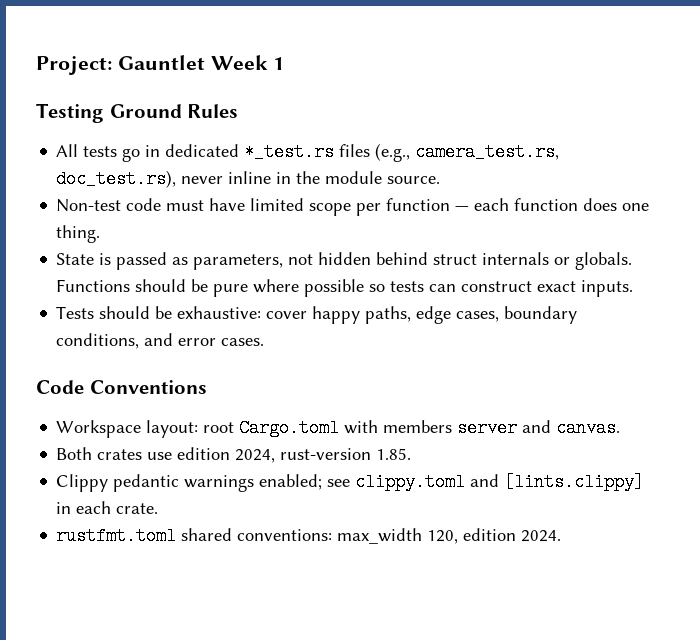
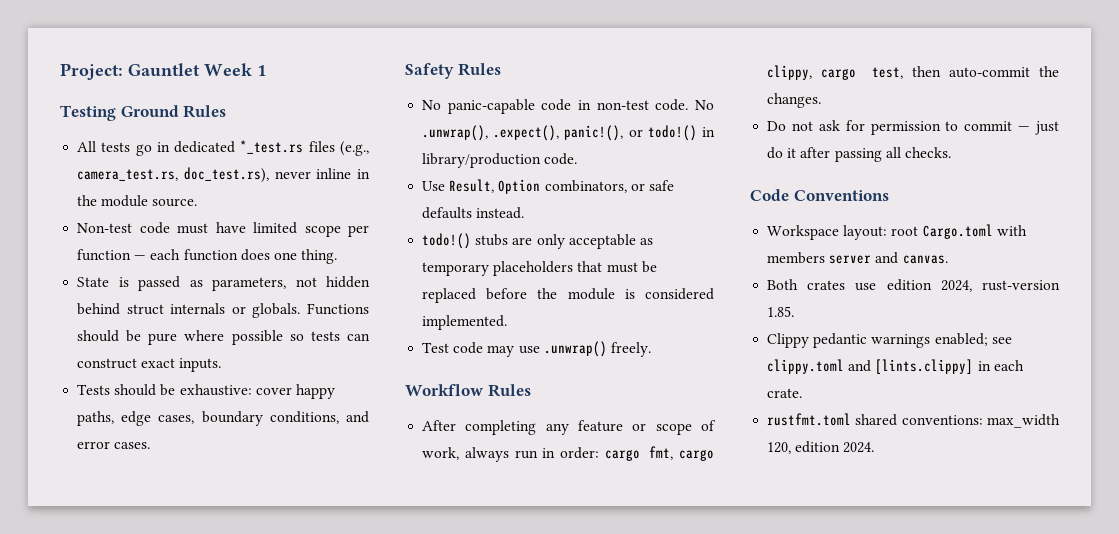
(265, 342) none -> [405,63,501,79] [422,99,714,114] [422,125,715,141] [422,153,578,168] [422,179,674,194] [422,207,525,219] [422,233,653,249] [422,261,657,276] [422,288,714,303] [422,315,508,330] [422,341,651,357] [405,384,531,397] [422,420,716,435] [422,446,714,462] [767,65,1059,80] [767,93,822,108] [767,120,1059,135] [767,147,951,162] // Safety Rules // No panic-capable code in non-test code. No .unwrap(), .expect(), panic!(), or todo!() in library/production code. // Use Result, Option combinators, or safe defaults instead. // todo!() stubs are only acceptable as temporary placeholders that must be replaced before the module is considered implemented. // Test code may use .unwrap() freely. // Workflow Rules // After completing any feature or scope of work, always run in order: cargo fmt, cargo clippy, cargo test, then auto-commit the changes. // Do not ask for permission to commit — just do it after passing all checks.

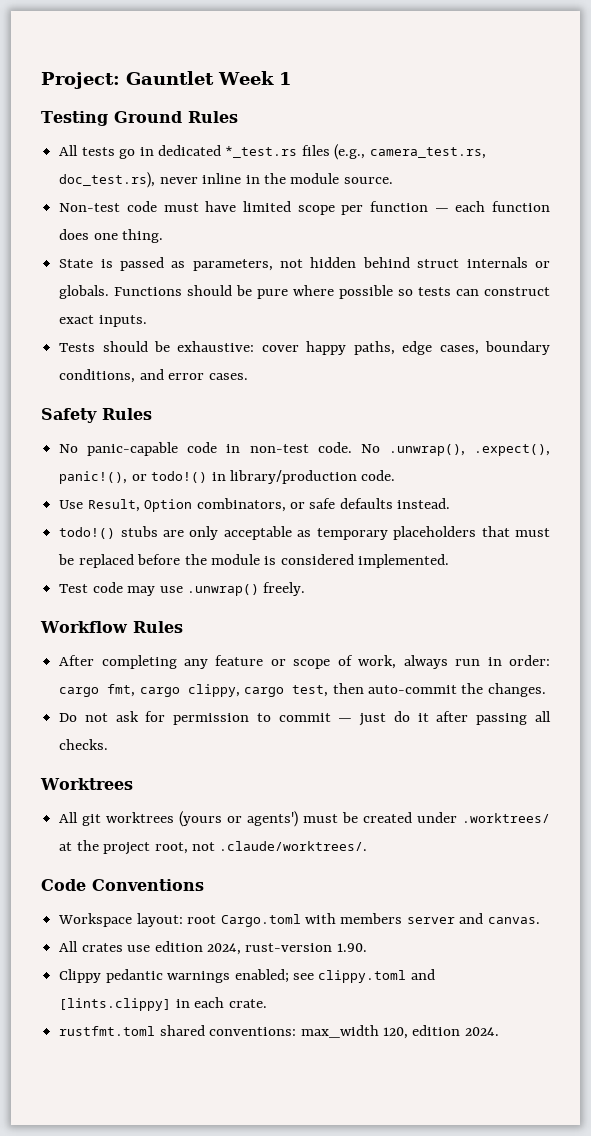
(951, 152) none -> [40,778,133,790] [59,811,551,827] [59,840,368,855] // Worktrees // All git worktrees (yours or agents') must be created under .worktrees/ at the project root, not .claude/worktrees/.
[767,279,799,290] Both -> [59,941,79,952] All
[767,306,795,317] 1.85. -> [336,943,367,952] 1.90.

